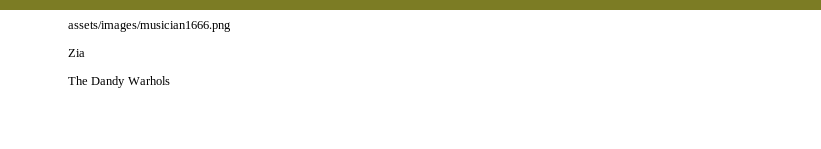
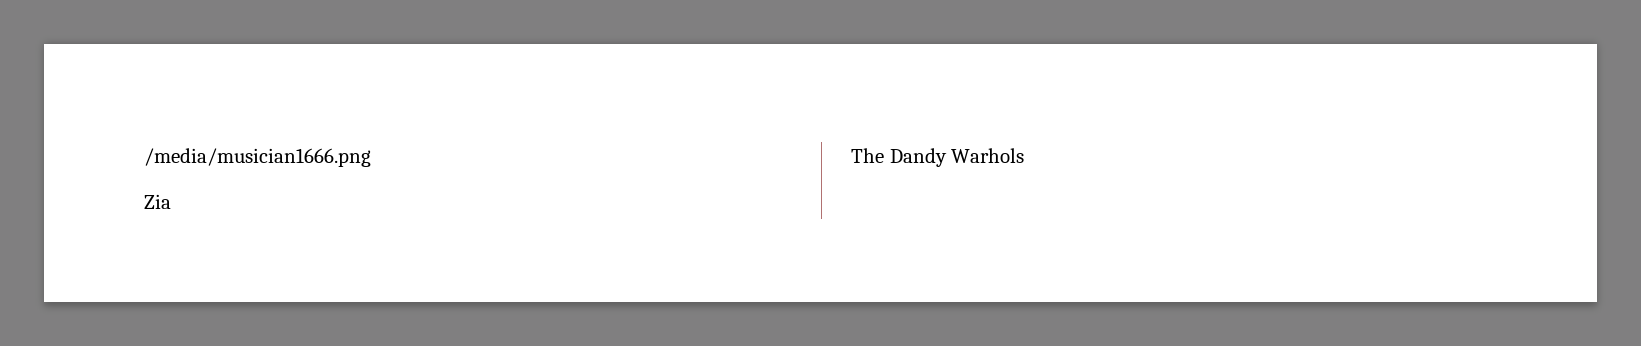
[68,21,231,32] assets/images/musician1666.png -> [144,148,371,167] /media/musician1666.png

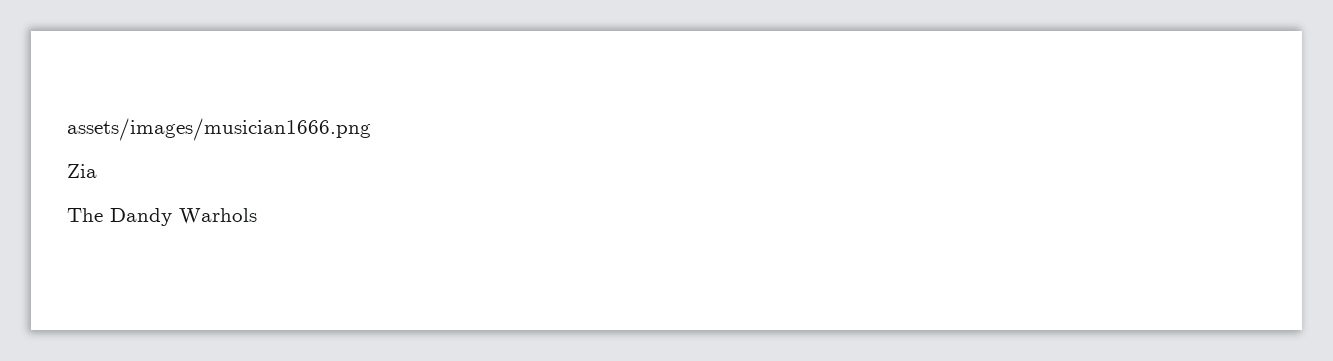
[144,148,371,167] /media/musician1666.png -> [67,118,371,141] assets/images/musician1666.png

